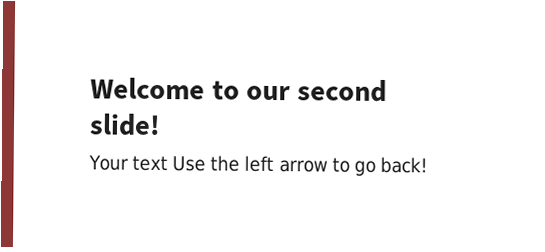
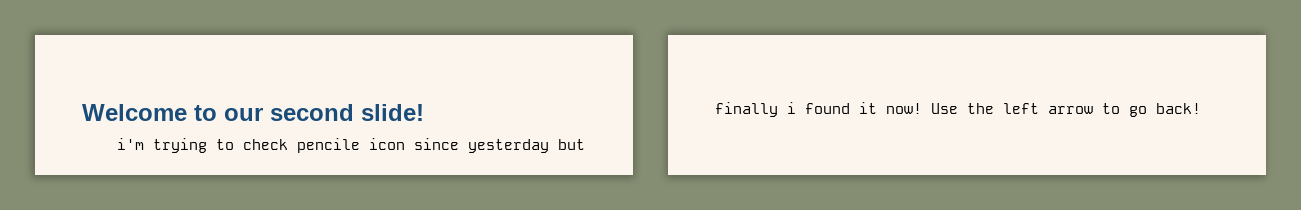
[88,155,169,172] Your text -> [117,138,586,153] [715,102,922,117] i'm trying to check pencile icon since yesterday but finally i found it now!

